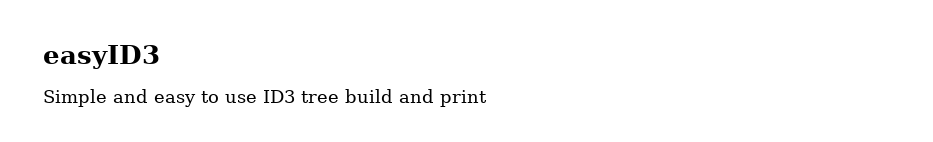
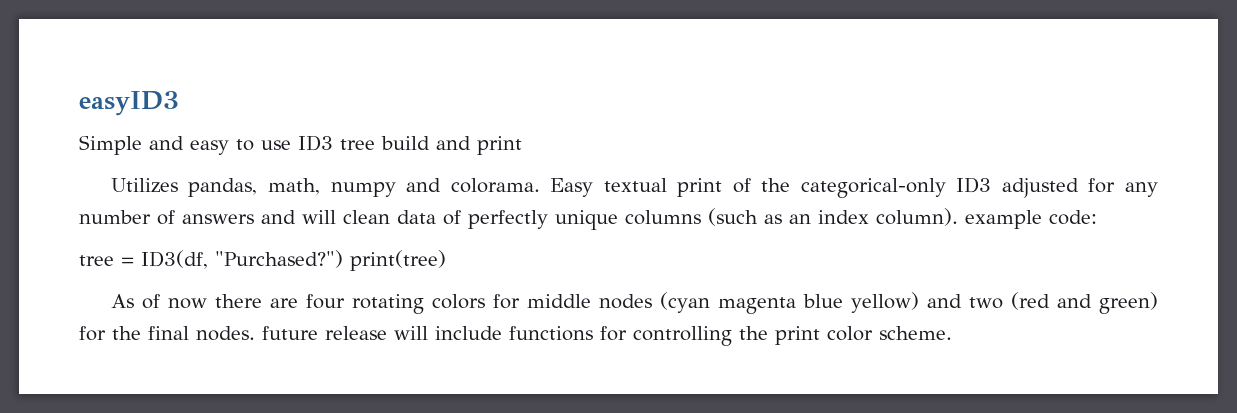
(487, 98) none -> [110,177,1159,198] [79,208,1097,230] [79,250,446,271] [110,292,1158,314] [79,326,952,346] // Utilizes pandas, math, numpy and colorama. Easy textual print of the categorical-only ID3 adjusted for any number of answers and will clean data of perfectly unique columns (such as an index column). example code: // tree = ID3(df, "Purchased?") print(tree) // As of now there are four rotating colors for middle nodes (cyan magenta blue yellow) and two (red and green) for the final nodes. future release will include functions for controlling the print color scheme.

